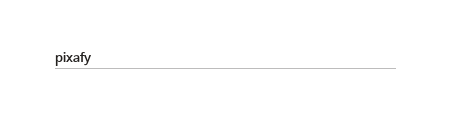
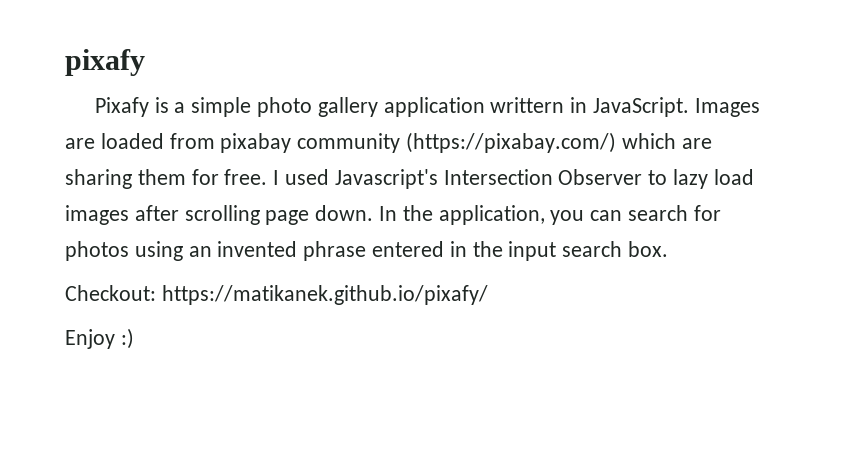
(92, 59) none -> [94,97,760,117] [65,132,712,153] [65,169,754,189] [65,205,721,225] [65,241,669,261] [65,285,488,305] [65,328,134,349] // Pixafy is a simple photo gallery application writtern in JavaScript. Images are loaded from pixabay community (https://pixabay.com/) which are sharing them for free. I used Javascript's Intersection Observer to lazy load images after scrolling page down. In the application, you can search for photos using an invented phrase entered in the input search box. // Checkout: https://matikanek.github.io/pixafy/ // Enjoy :)

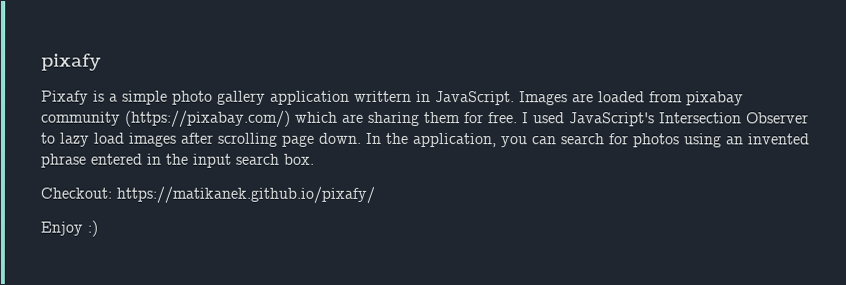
[334,169,438,189] Javascript's -> [569,112,655,127] JavaScript's

